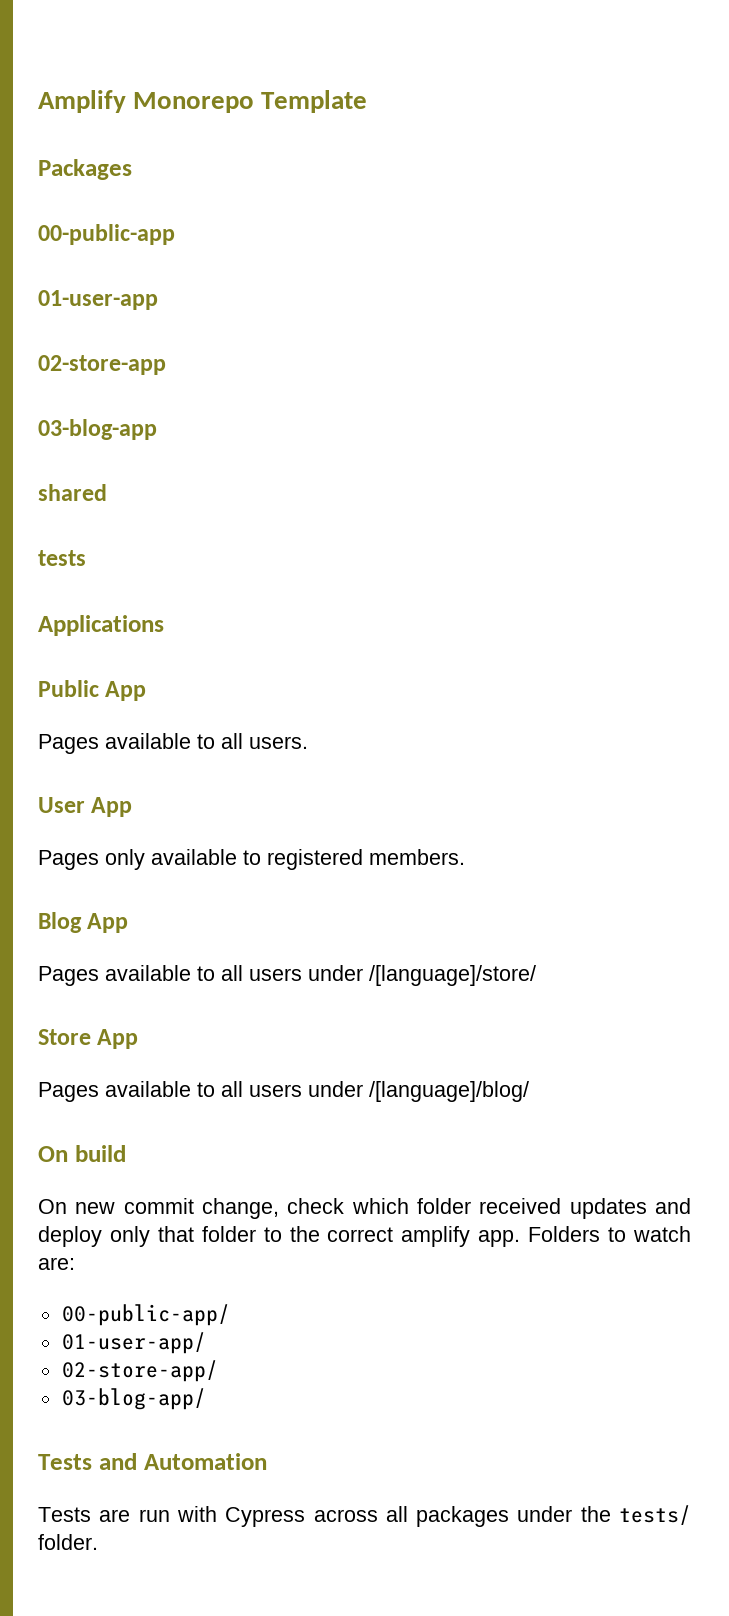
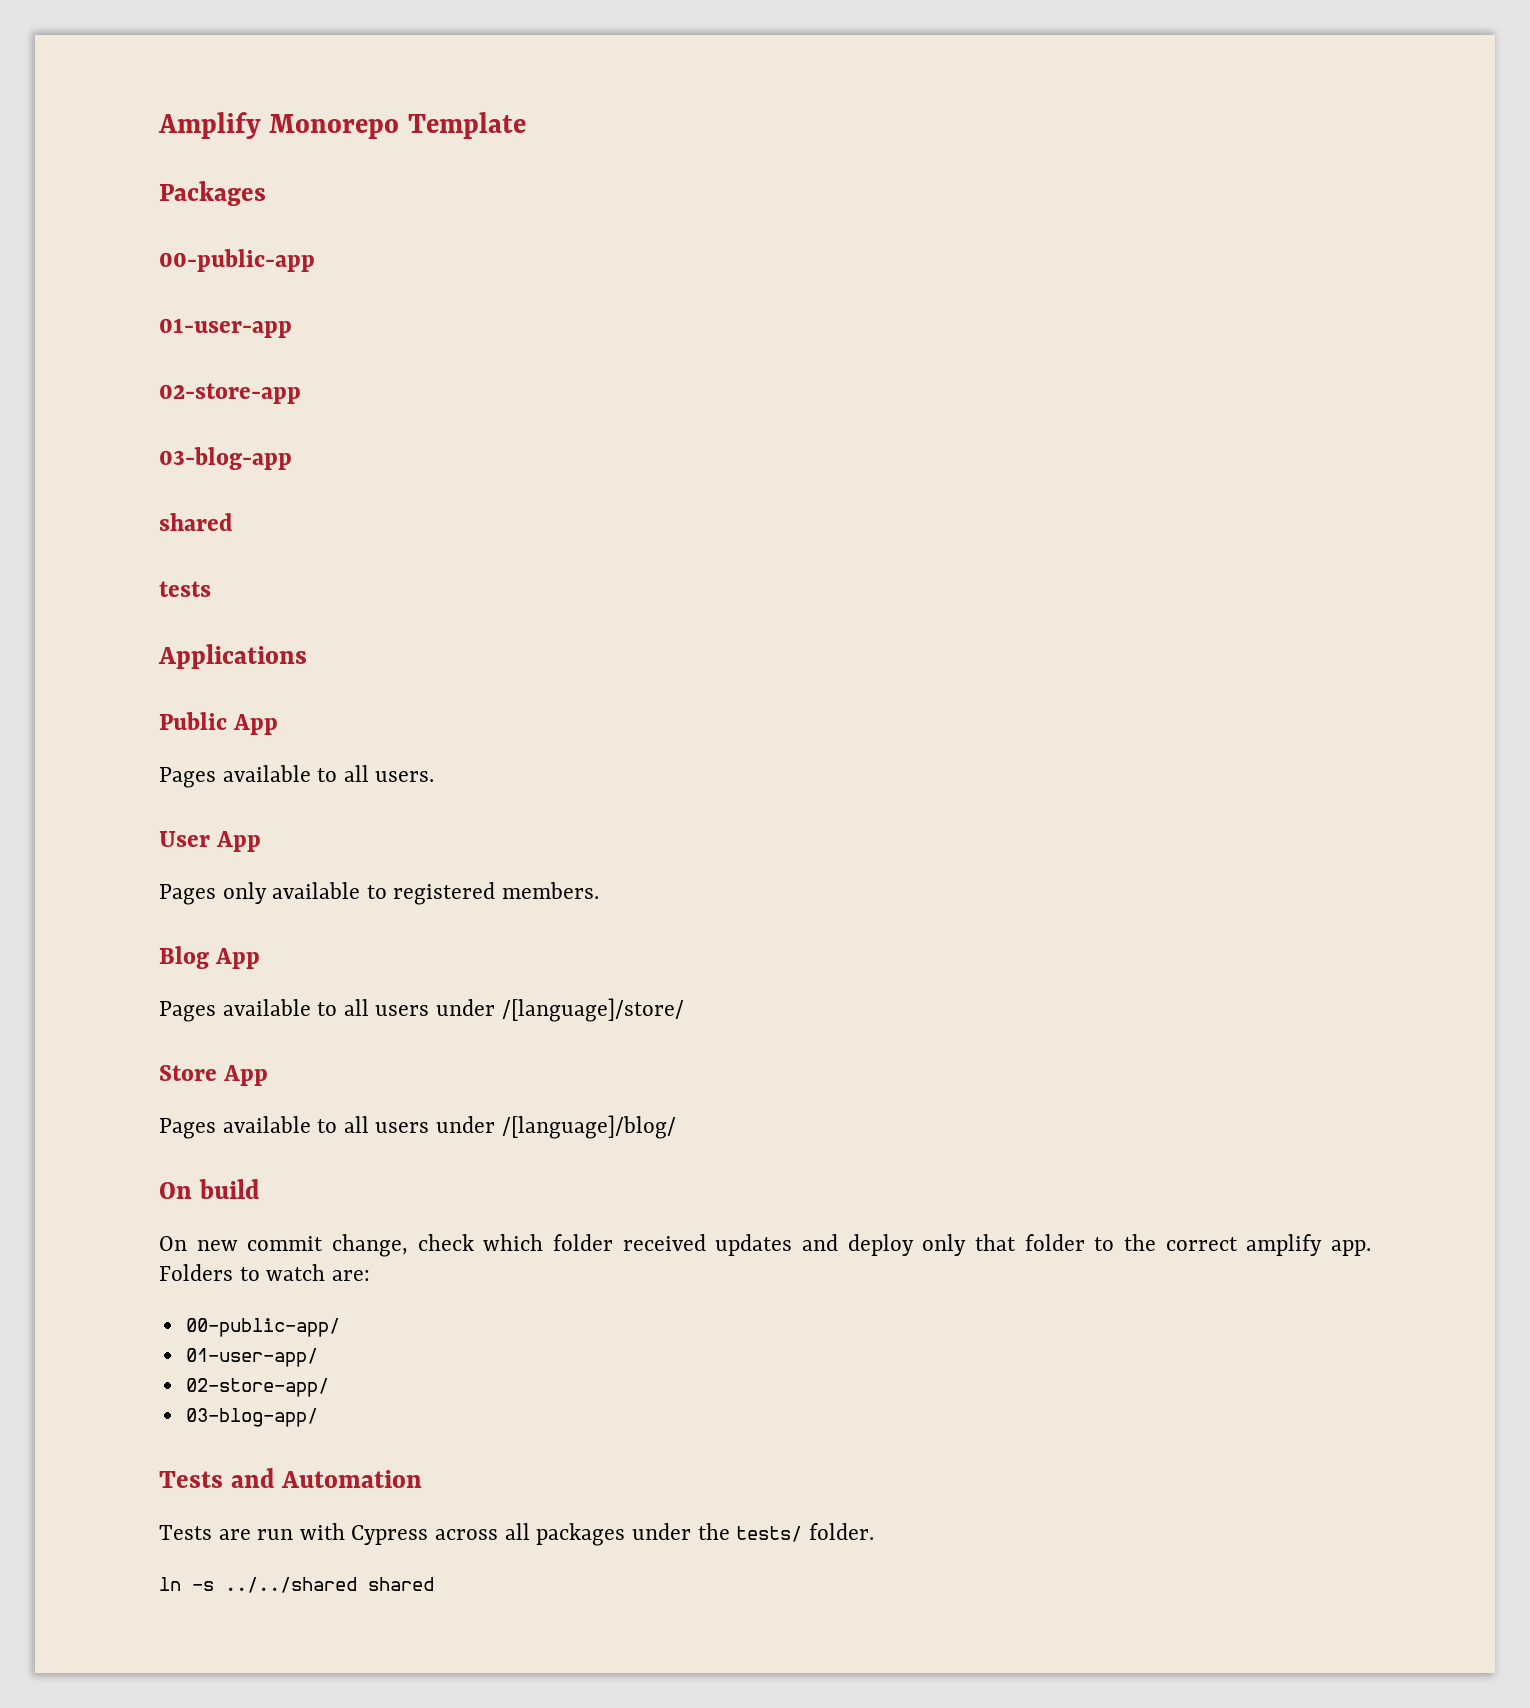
(98, 1542) none -> [159,1577,434,1593] // ln -s ../../shared shared

